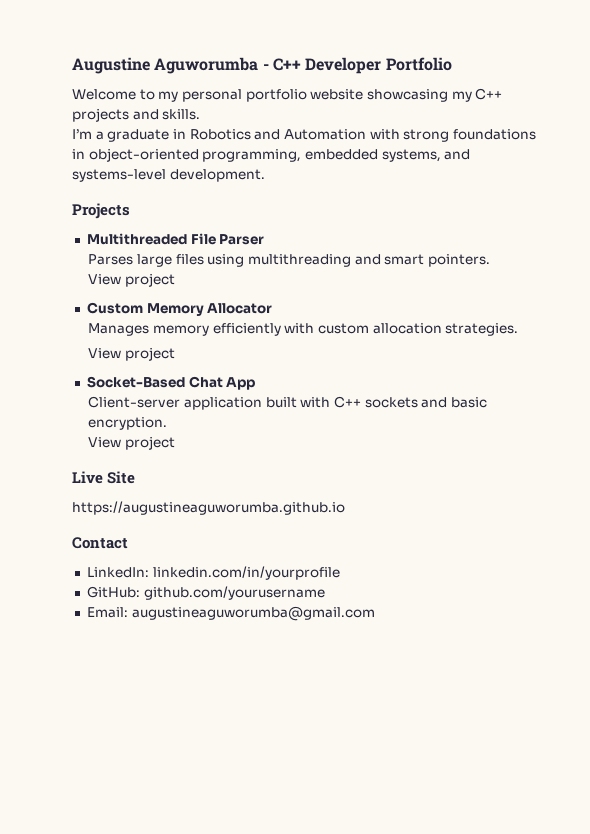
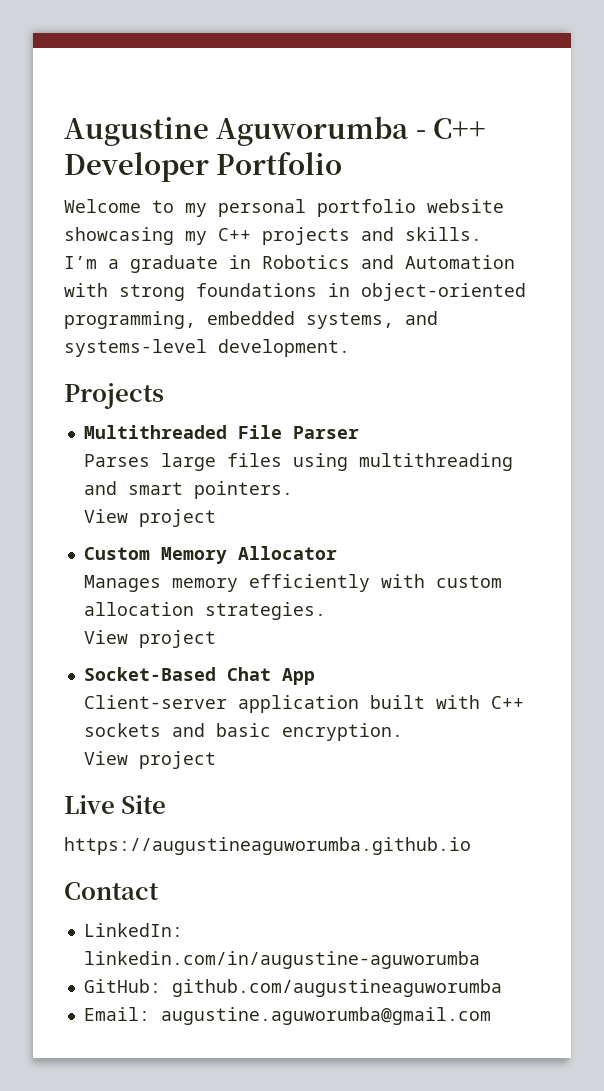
[152,566,340,580] linkedin.com/in/yourprofile -> [83,951,480,969] linkedin.com/in/augustine-aguworumba
[143,586,325,600] github.com/yourusername -> [171,979,502,997] github.com/augustineaguworumba
[131,606,375,621] augustineaguworumba@gmail.com -> [160,1007,491,1025] augustine.aguworumba@gmail.com

